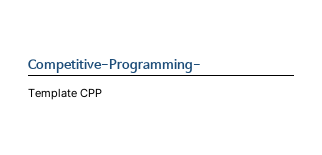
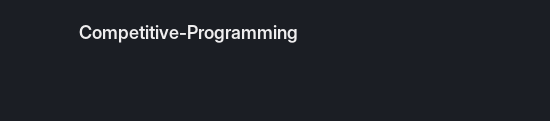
[28,59,201,73] [28,88,103,100] Competitive-Programming- // Template CPP -> [79,25,298,43] Competitive-Programming

